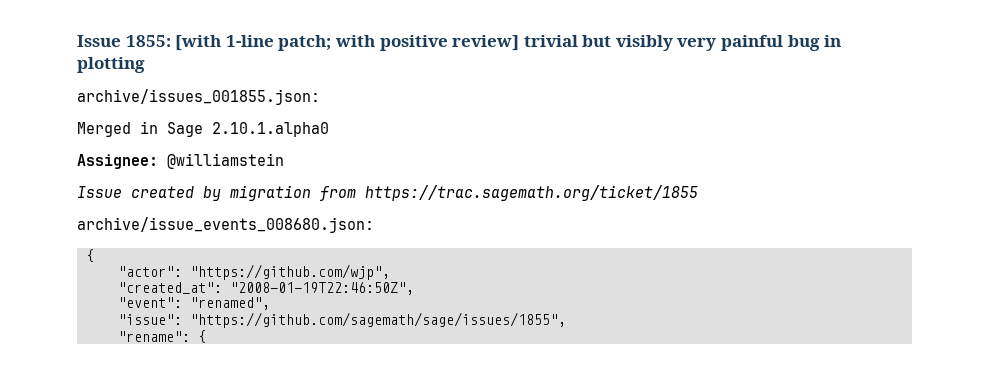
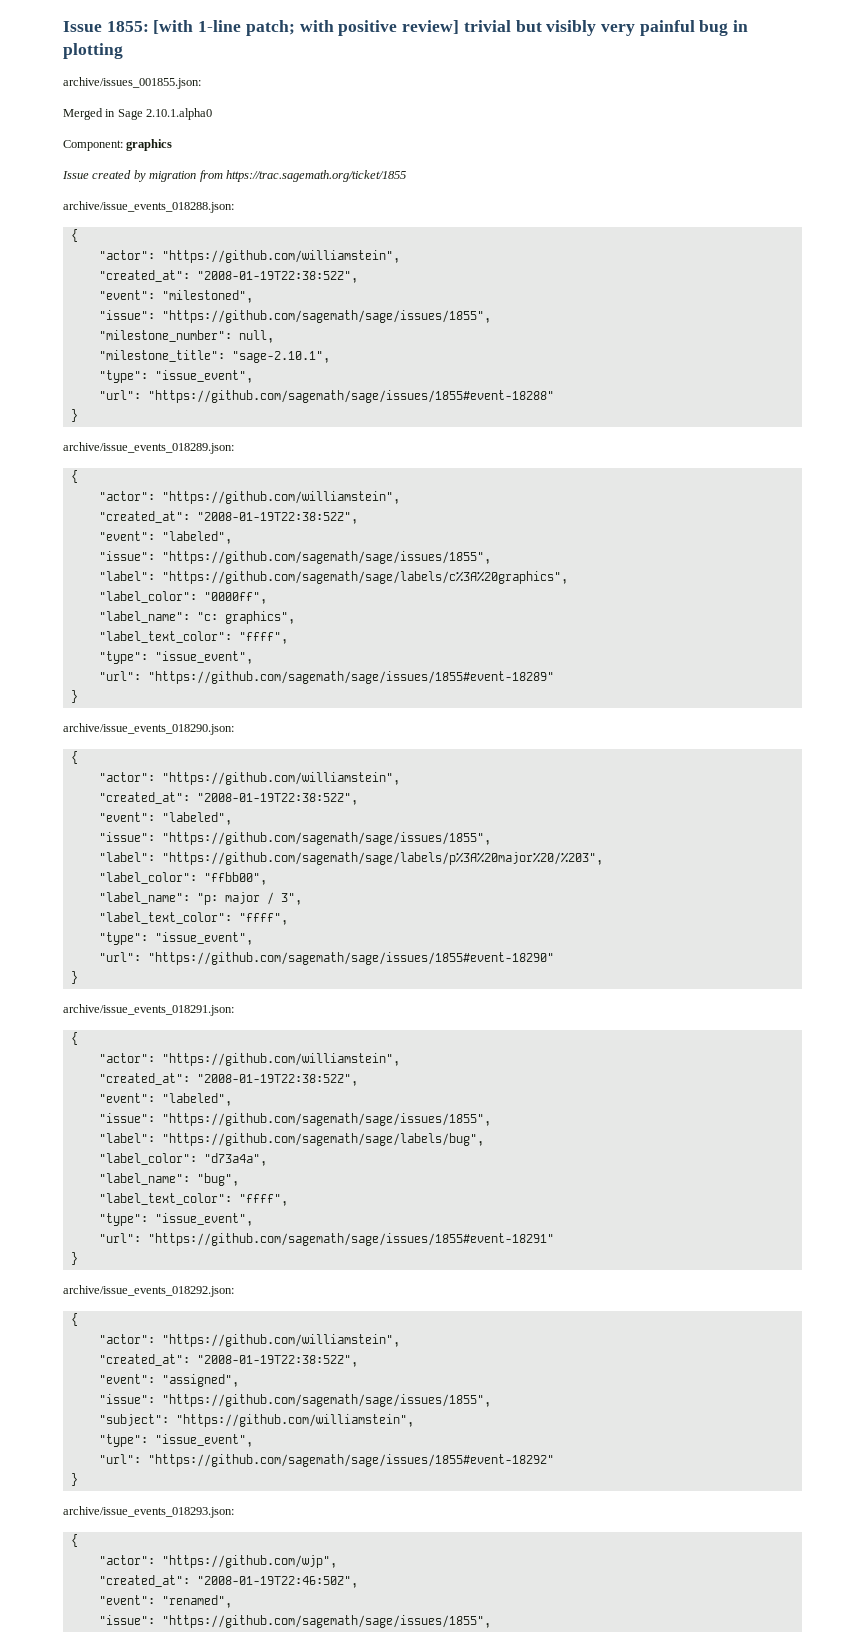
[77,153,284,169] Assignee: @williamstein -> [63,139,173,151] Component: graphics
[77,217,374,233] archive/issue_events_008680.json: -> [63,201,234,213] [70,229,78,242] [98,250,400,263] [98,270,358,283] [98,290,253,303] [98,310,491,323] [98,330,274,343] [98,350,330,363] [98,370,253,383] [98,390,554,403] [70,409,78,422] [63,442,234,454] [70,470,78,483] [98,491,400,504] [98,511,358,524] [98,531,232,544] [98,551,491,564] [98,571,568,584] [98,591,267,604] [98,611,295,624] [98,631,288,644] [98,651,253,664] [98,671,554,684] [70,690,78,703] [63,723,234,735] [70,751,78,764] [98,772,400,785] [98,792,358,805] [98,812,232,825] [98,832,491,845] [98,852,603,865] [98,872,267,885] [98,892,302,905] [98,912,288,925] [98,932,253,945] [98,952,554,965] [70,971,78,984] [63,1004,234,1016] [70,1032,78,1045] [98,1053,400,1066] [98,1073,358,1086] [98,1093,232,1106] [98,1113,491,1126] [98,1133,484,1146] [98,1153,267,1166] [98,1173,239,1186] [98,1193,288,1206] [98,1213,253,1226] [98,1233,554,1246] [70,1252,78,1265] [63,1285,234,1297] [70,1313,78,1326] [98,1334,400,1347] [98,1354,358,1367] [98,1374,239,1387] [98,1394,491,1407] [98,1414,414,1427] [98,1434,253,1447] [98,1454,554,1467] [70,1473,78,1486] [63,1506,234,1518] archive/issue_events_018288.json: // { // "actor": "https://github.com/williamstein", // "created_at": "2008-01-19T22:38:52Z", // "event": "milestoned", // "issue": "https://github.com/sagemath/sage/issues/1855", // "milestone_number": null, // "milestone_title": "sage-2.10.1", // "type": "issue_event", // "url": "https://github.com/sagemath/sage/issues/1855#event-18288" // } // archive/issue_events_018289.json: // { // "actor": "https://github.com/williamstein", // "created_at": "2008-01-19T22:38:52Z", // "event": "labeled", // "issue": "https://github.com/sagemath/sage/issues/1855", // "label": "https://github.com/sagemath/sage/labels/c%3A%20graphics", // "label_color": "0000ff", // "label_name": "c: graphics", // "label_text_color": "ffff", // "type": "issue_event", // "url": "https://github.com/sagemath/sage/issues/1855#event-18289" // } // archive/issue_events_018290.json: // { // "actor": "https://github.com/williamstein", // "created_at": "2008-01-19T22:38:52Z", // "event": "labeled", // "issue": "https://github.com/sagemath/sage/issues/1855", // "label": "https://github.com/sagemath/sage/labels/p%3A%20major%20/%203", // "label_color": "ffbb00", // "label_name": "p: major / 3", // "label_text_color": "ffff", // "type": "issue_event", // "url": "https://github.com/sagemath/sage/issues/1855#event-18290" // } // archive/issue_events_018291.json: // { // "actor": "https://github.com/williamstein", // "created_at": "2008-01-19T22:38:52Z", // "event": "labeled", // "issue": "https://github.com/sagemath/sage/issues/1855", // "label": "https://github.com/sagemath/sage/labels/bug", // "label_color": "d73a4a", // "label_name": "bug", // "label_text_color": "ffff", // "type": "issue_event", // "url": "https://github.com/sagemath/sage/issues/1855#event-18291" // } // archive/issue_events_018292.json: // { // "actor": "https://github.com/williamstein", // "created_at": "2008-01-19T22:38:52Z", // "event": "assigned", // "issue": "https://github.com/sagemath/sage/issues/1855", // "subject": "https://github.com/williamstein", // "type": "issue_event", // "url": "https://github.com/sagemath/sage/issues/1855#event-18292" // } // archive/issue_events_018293.json:
[117,330,206,343] // "rename": { -> (491, 1621) none

